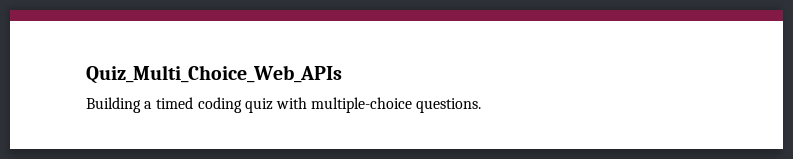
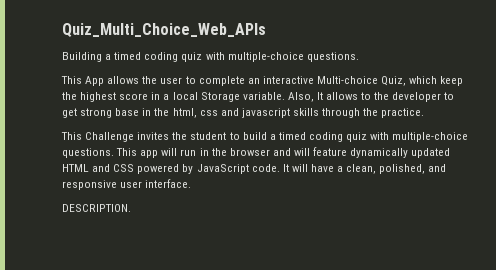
(482, 105) none -> [61,76,464,86] [62,92,455,102] [62,108,425,118] [61,132,469,142] [62,147,451,158] [62,164,447,174] [62,179,192,190] [62,204,131,212] // This App allows the user to complete an interactive Multi-choice Quiz, which keep the highest score in a local Storage variable. Also, It allows to the developer to get strong base in the html, css and javascript skills through the practice. // This Challenge invites the student to build a timed coding quiz with multiple-choice questions. This app will run in the browser and will feature dynamically updated HTML and CSS powered by JavaScript code. It will have a clean, polished, and responsive user interface. // DESCRIPTION.

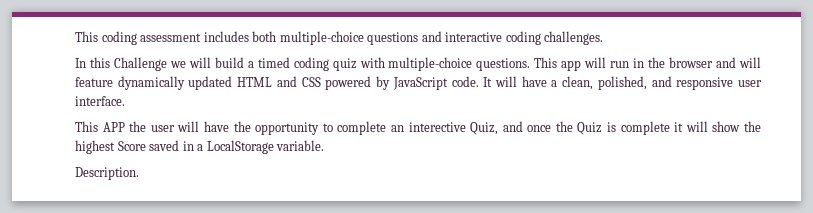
[62,23,266,37] [62,52,359,62] [61,76,464,86] [62,92,455,102] [62,108,425,118] [61,132,240,142] Quiz_Multi_Choice_Web_APIs // Building a timed coding quiz with multiple-choice questions. // This App allows the user to complete an interactive Multi-choice Quiz, which keep the highest score in a local Storage variable. Also, It allows to the developer to get strong base in the html, css and javascript skills through the practice. // This Challenge invites the student to -> [75,31,604,45] [75,57,211,71] This coding assessment includes both multiple-choice questions and interactive coding challenges. // In this Challenge we will
[62,204,131,212] DESCRIPTION. -> [75,121,761,135] [75,140,325,154] [75,167,139,180] This APP the user will have the opportunity to complete an interective Quiz, and once the Quiz is complete it will show the highest Score saved in a LocalStorage variable. // Description.

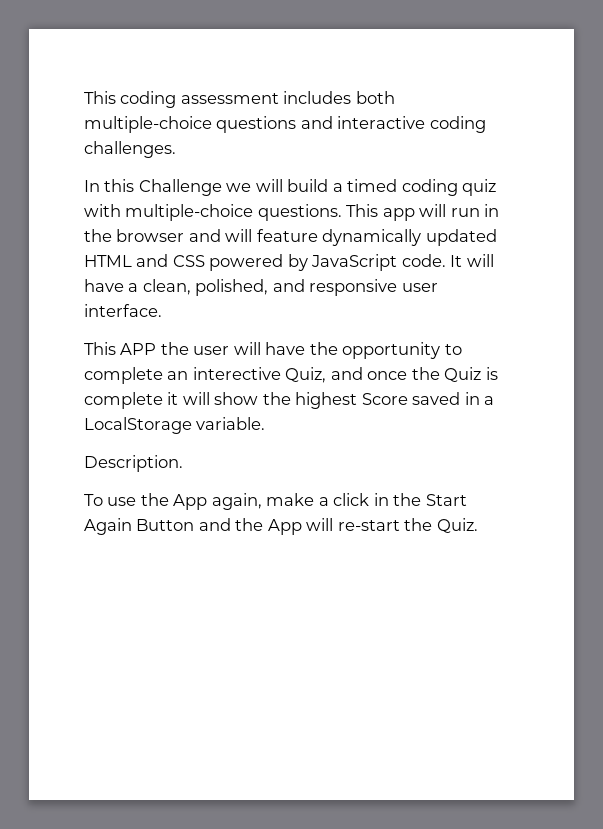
(139, 173) none -> [84,493,467,510] [84,518,478,535] // To use the App again, make a click in the Start Again Button and the App will re-start the Quiz.

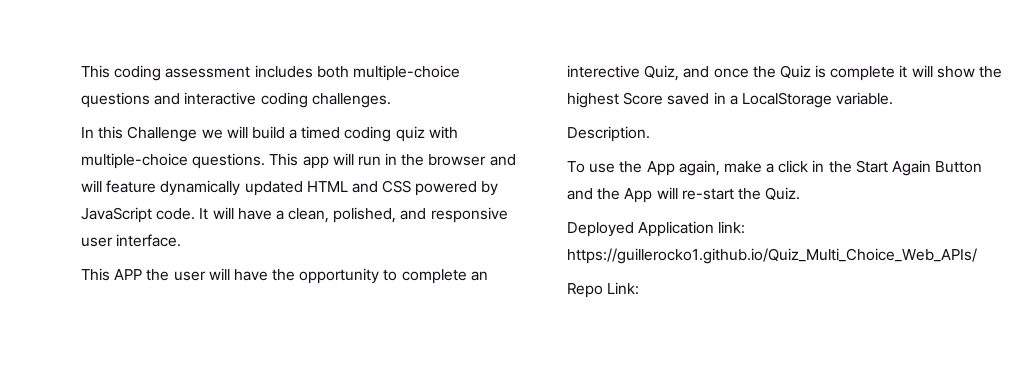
(478, 525) none -> [567,221,746,237] [567,248,977,264] [567,282,640,298] // Deployed Application link: https://guillerocko1.github.io/Quiz_Multi_Choice_Web_APIs/ // Repo Link:

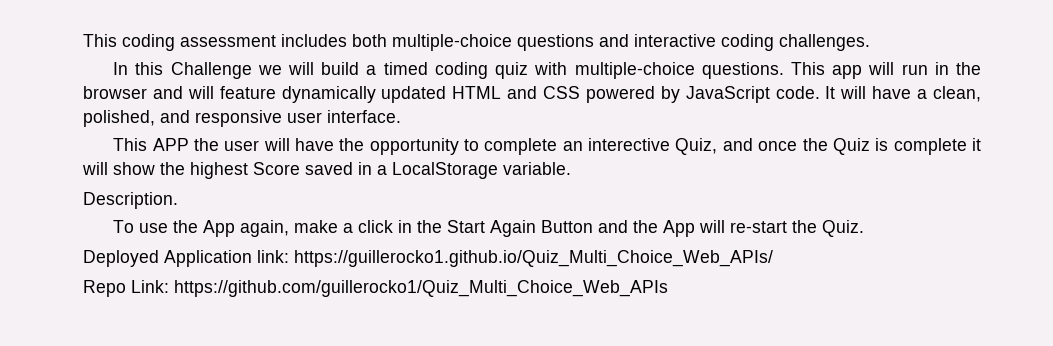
(640, 288) none -> [174,280,668,297] https://github.com/guillerocko1/Quiz_Multi_Choice_Web_APIs

